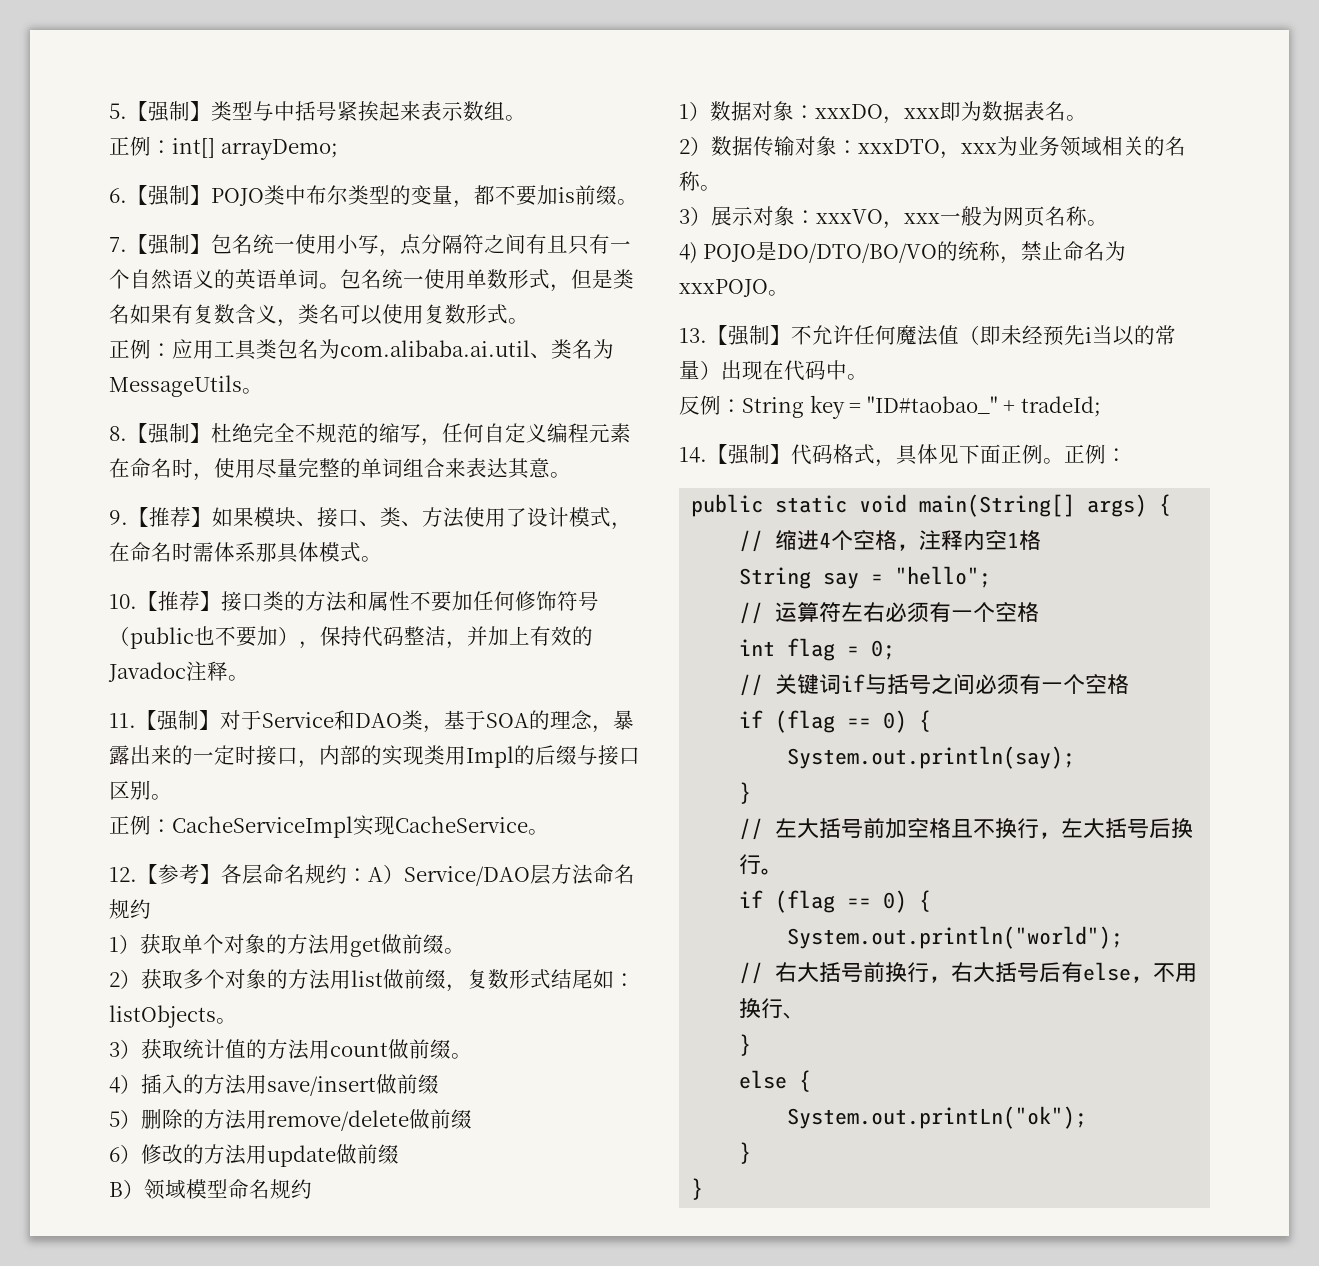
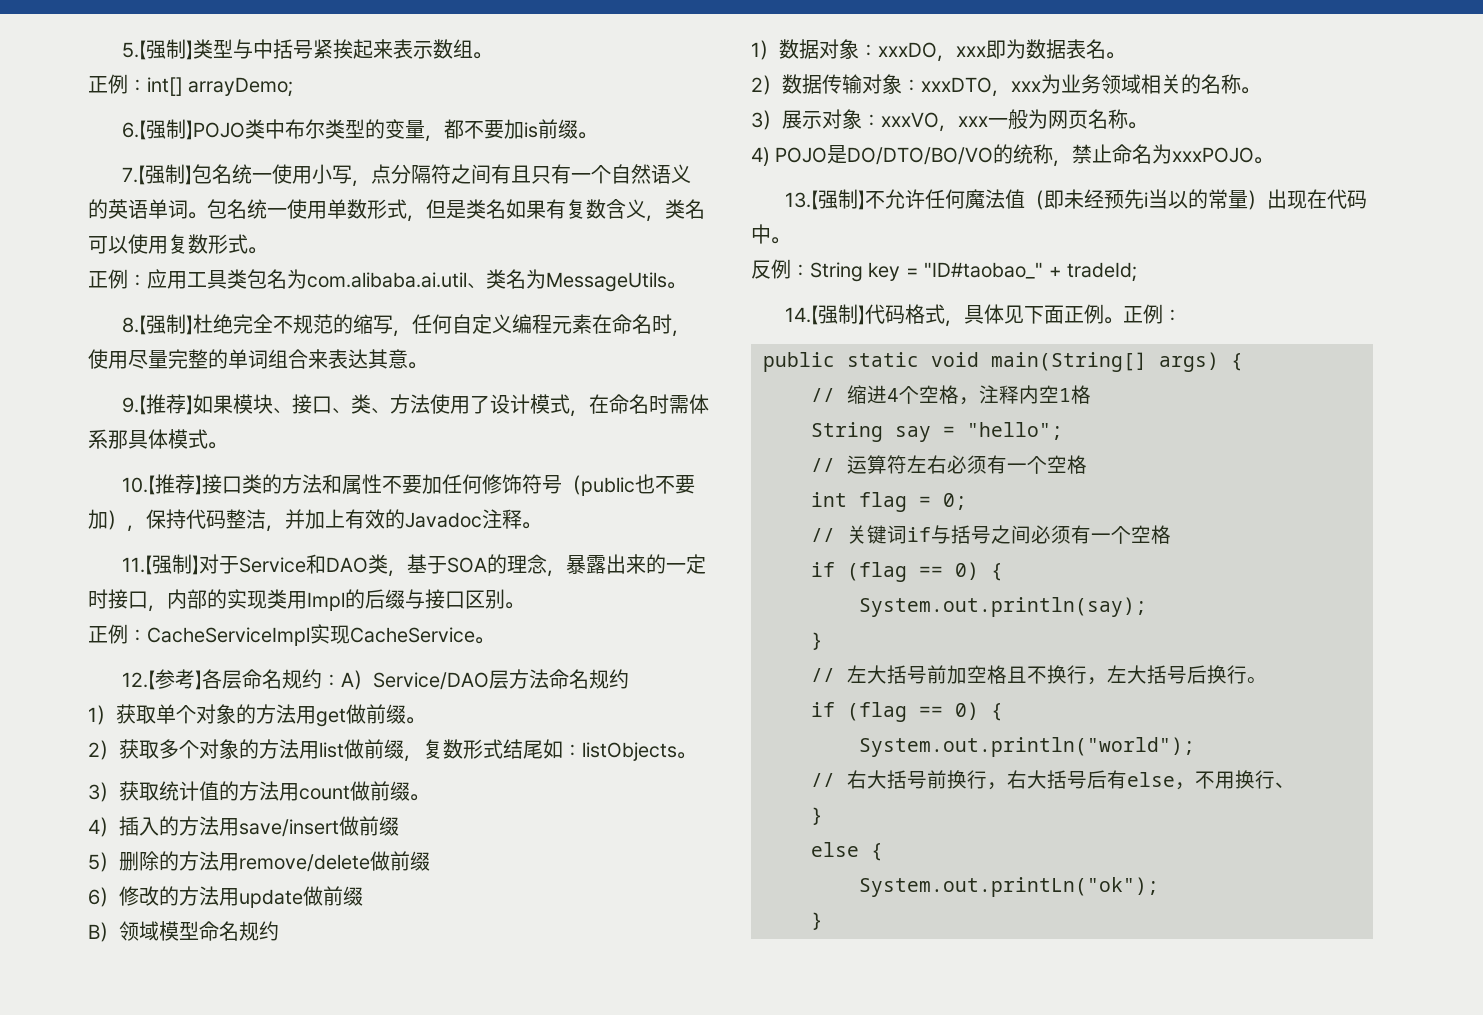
[691,1178,704,1200] // } -> (823, 921) none

